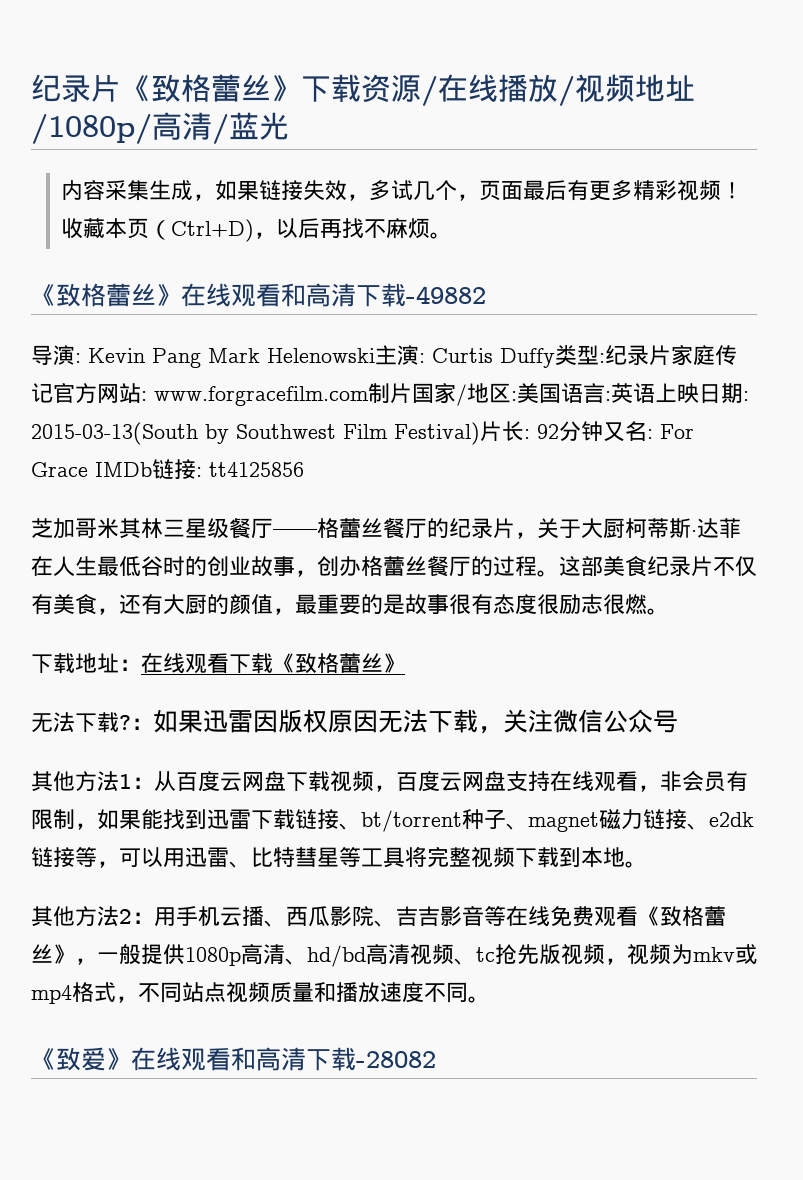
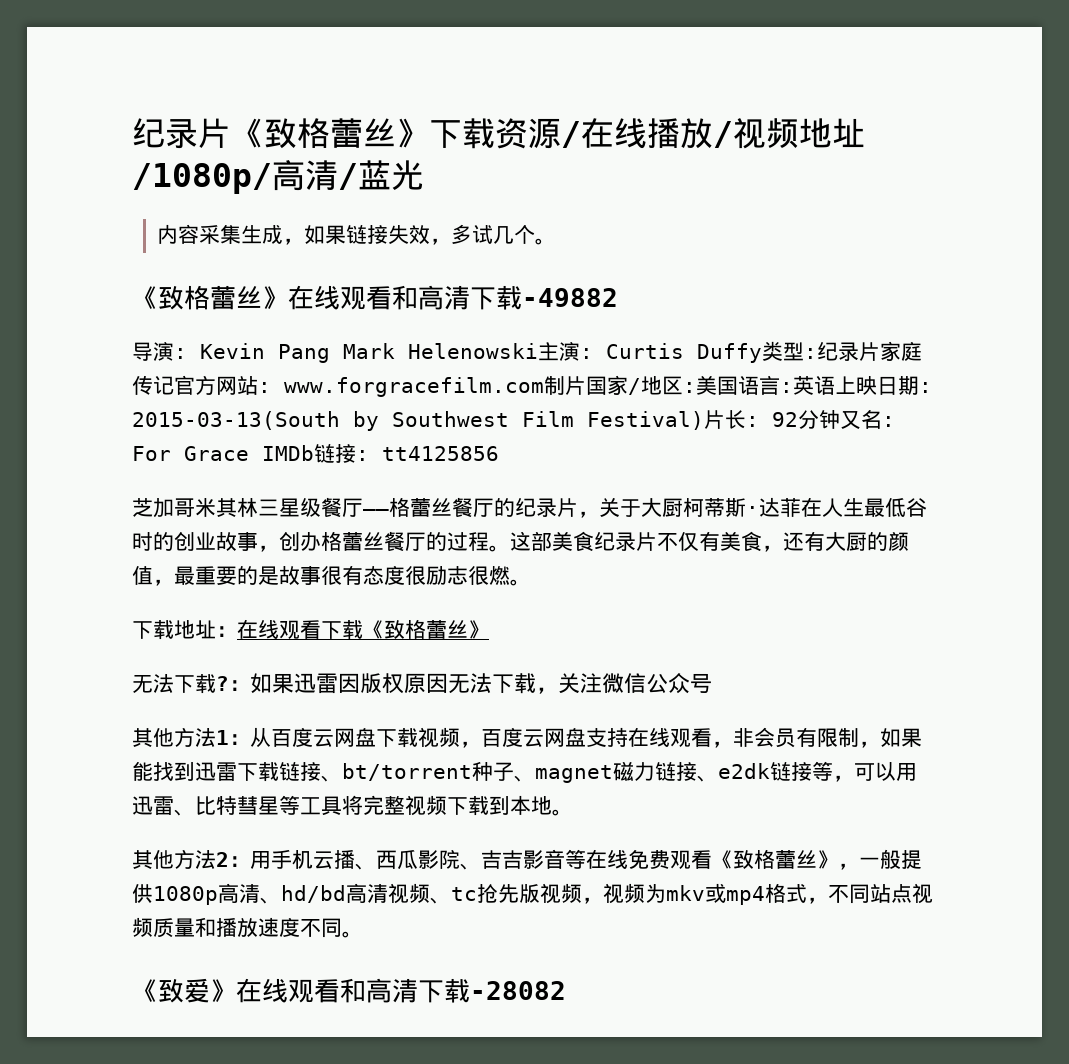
[457,180,744,201] [61,218,431,242] ，页面最后有更多精彩视频！收藏本页（Ctrl+D)，以后再找不麻烦 -> (535, 234) none

